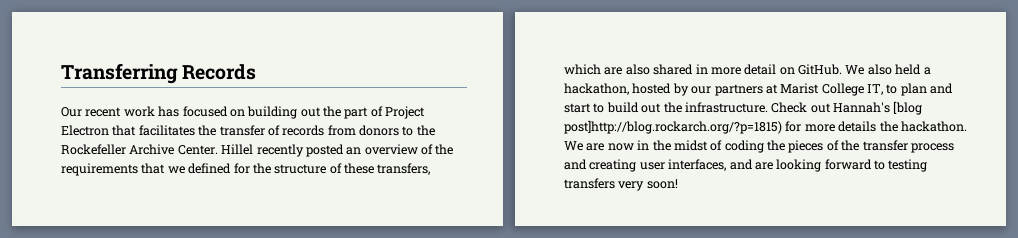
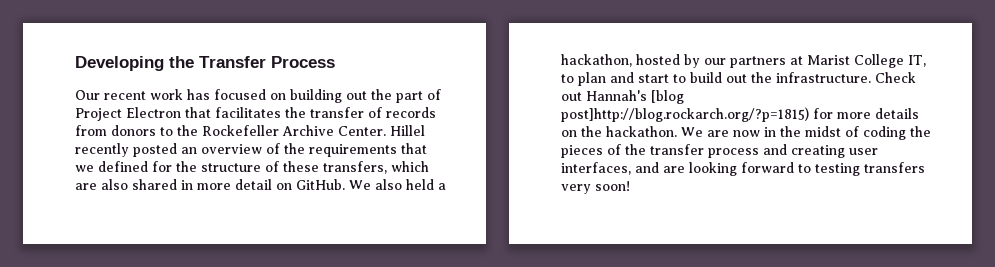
[61,63,257,84] Transferring Records -> [75,56,335,71] Developing the Transfer Process
(877, 126) none -> [561,130,577,137] on

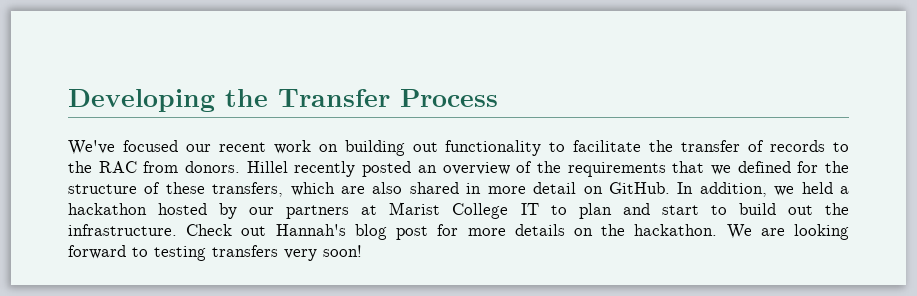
[75,89,441,103] [75,107,436,121] [75,125,386,136] Our recent work has focused on building out the part of Project Electron that facilitates the transfer of records from donors to the Rockefeller Archive Center. -> [68,140,849,156] [68,161,241,173] We've focused our recent work on building out functionality to facilitate the transfer of records to the RAC from donors.
[349,179,402,190] We also -> [677,182,795,197] In addition, we
[561,54,632,67] hackathon, -> [68,203,147,215] hackathon
[908,55,926,67] IT, -> [520,203,539,215] IT
[651,90,684,104] [561,107,809,122] [blog post]http://blog.rockarch.org/?p=1815) -> [354,224,429,240] blog post
[733,126,931,140] [561,144,878,158] [561,162,685,175] now in the midst of coding the pieces of the transfer process and creating user interfaces, and are -> (785, 232) none

